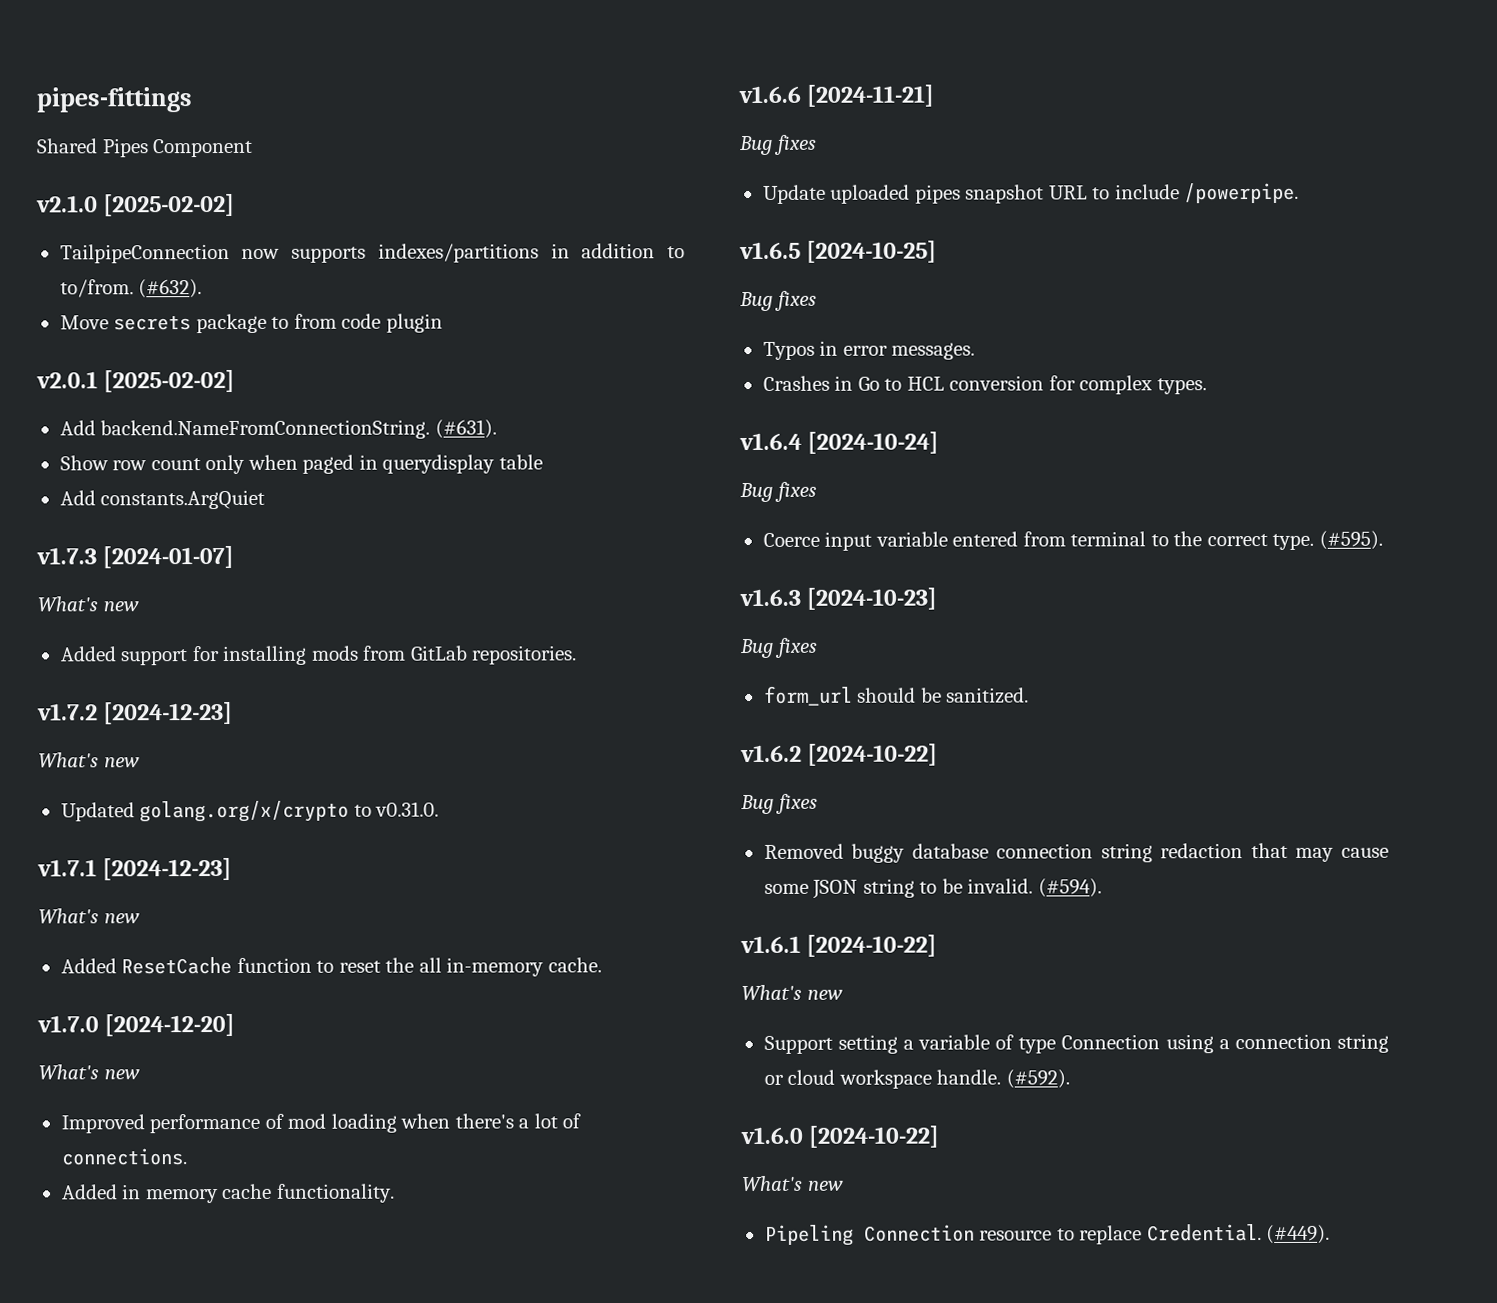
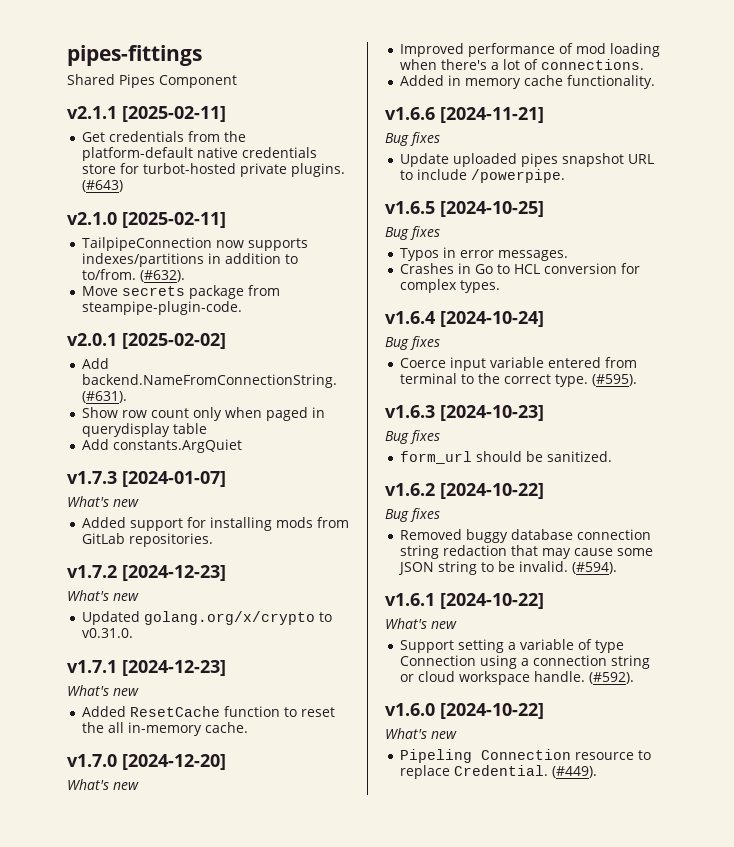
(254, 148) none -> [67,106,226,122] [81,131,246,142] [81,147,317,161] [81,163,345,177] [81,180,123,192] // v2.1.1 [2025-02-11] // Get credentials from the platform-default native credentials store for turbot-hosted private plugins. (#643)
[103,193,236,217] [2025-02-02] -> [122,212,226,228] [2025-02-11]
[271,313,443,333] to from code plugin -> [247,285,280,296] [81,301,242,315] from steampipe-plugin-code.

